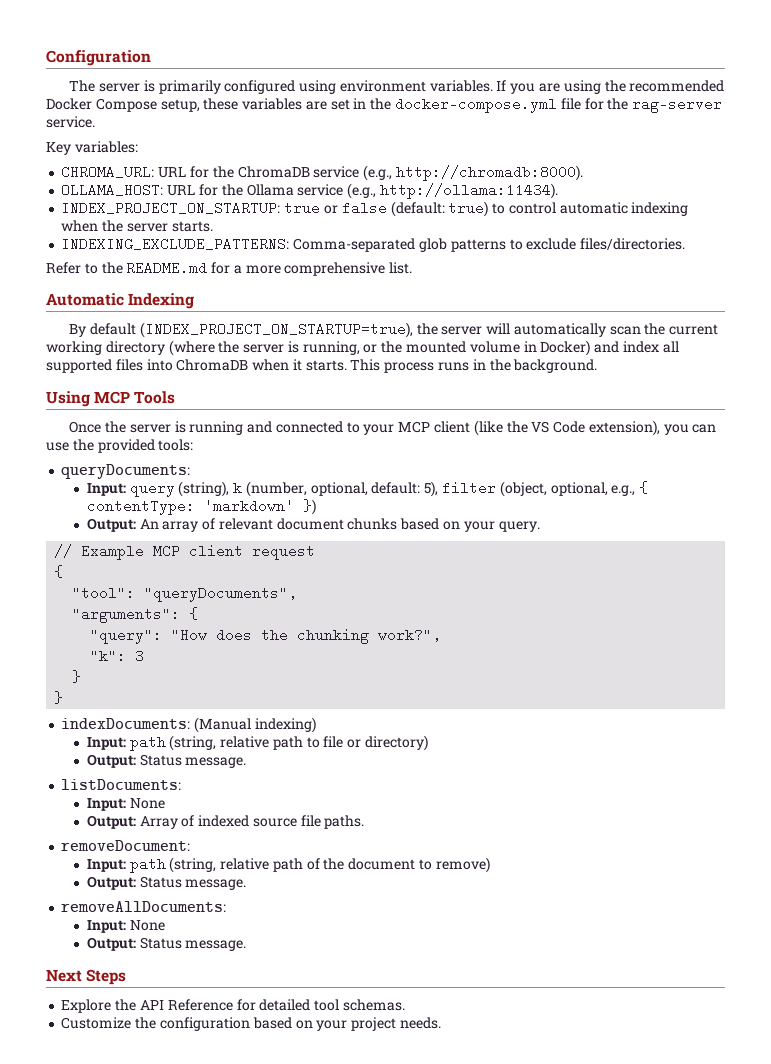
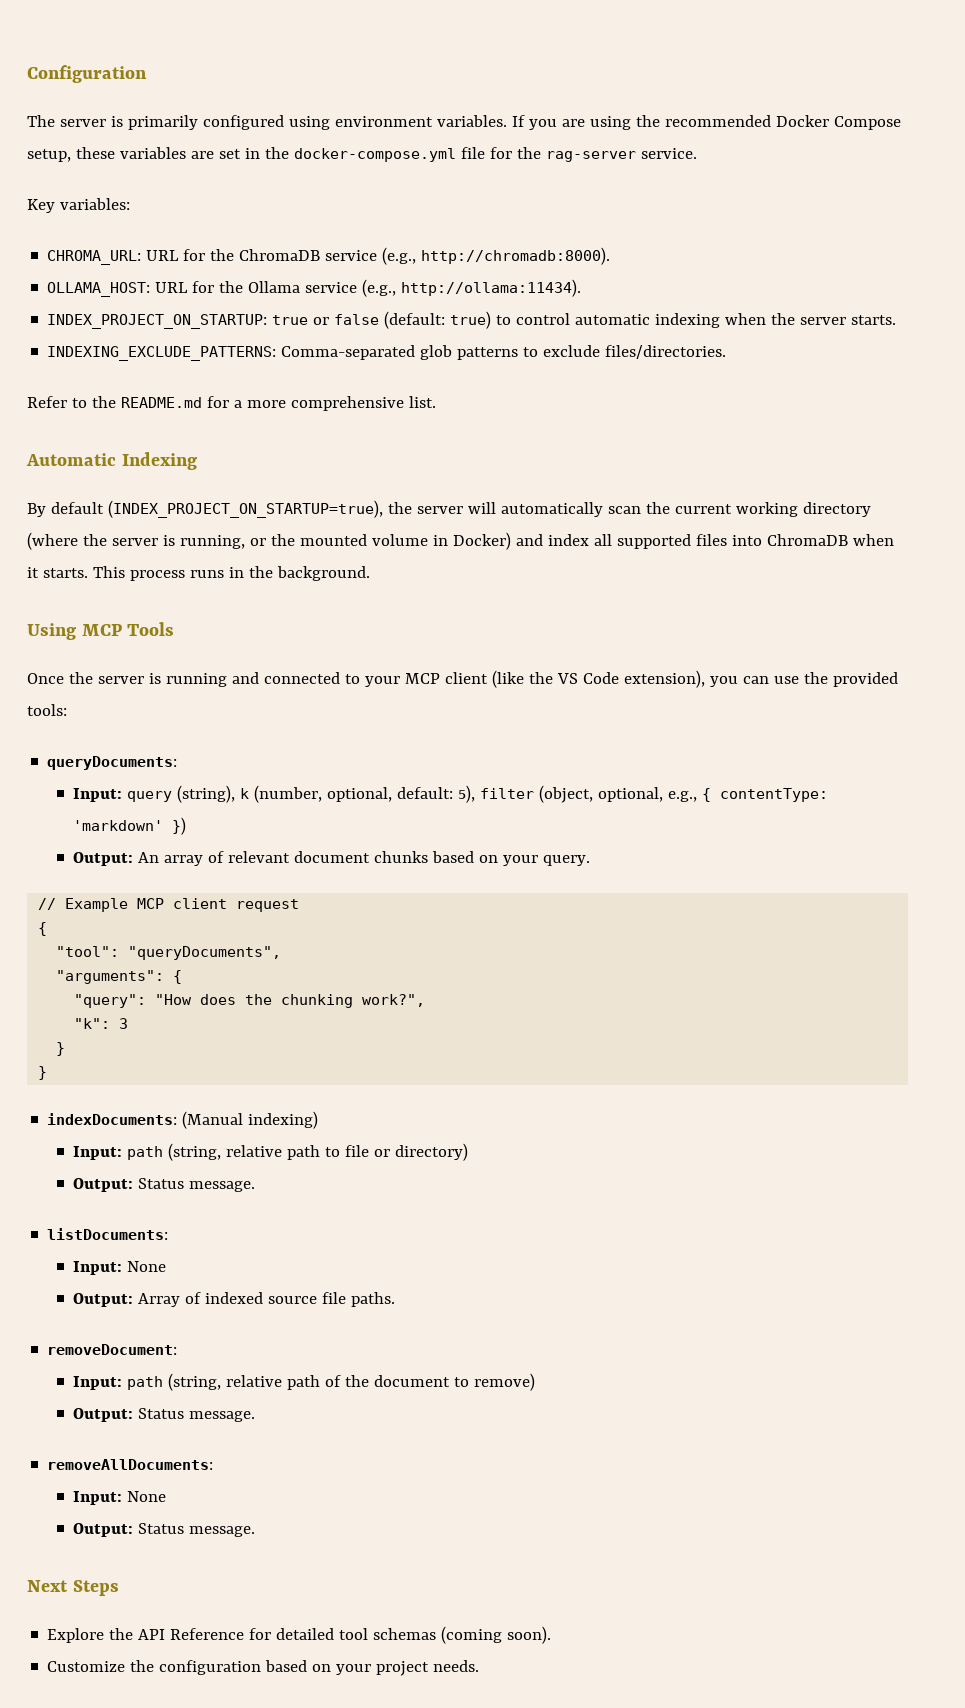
[342,999,405,1011] schemas. -> [373,1626,552,1644] schemas (coming soon).

